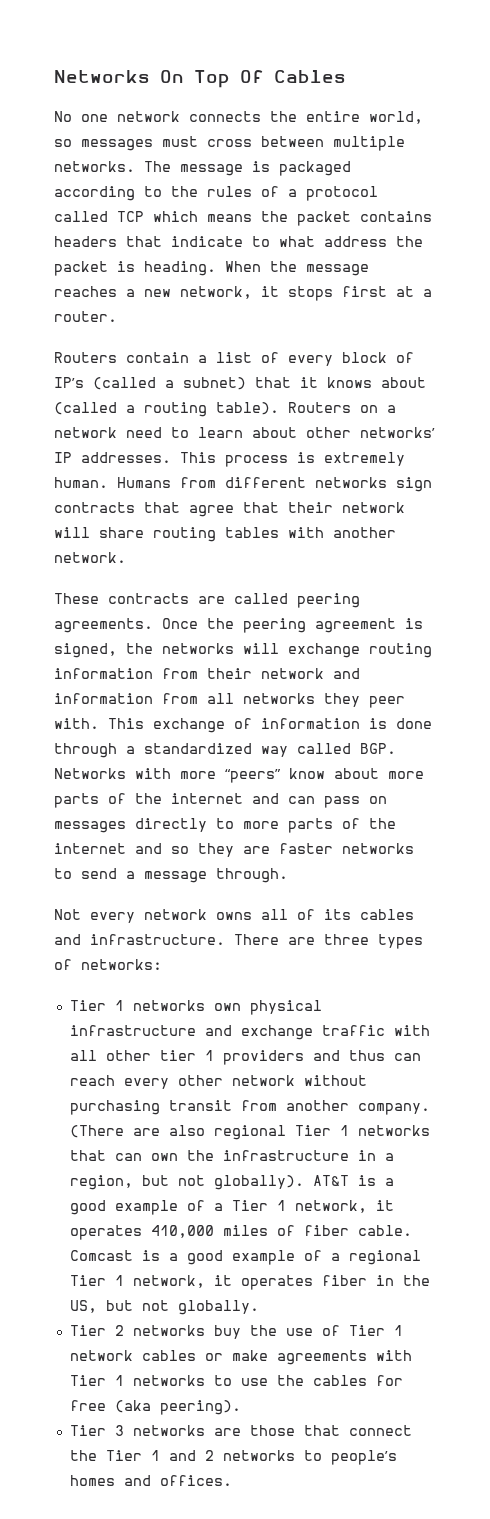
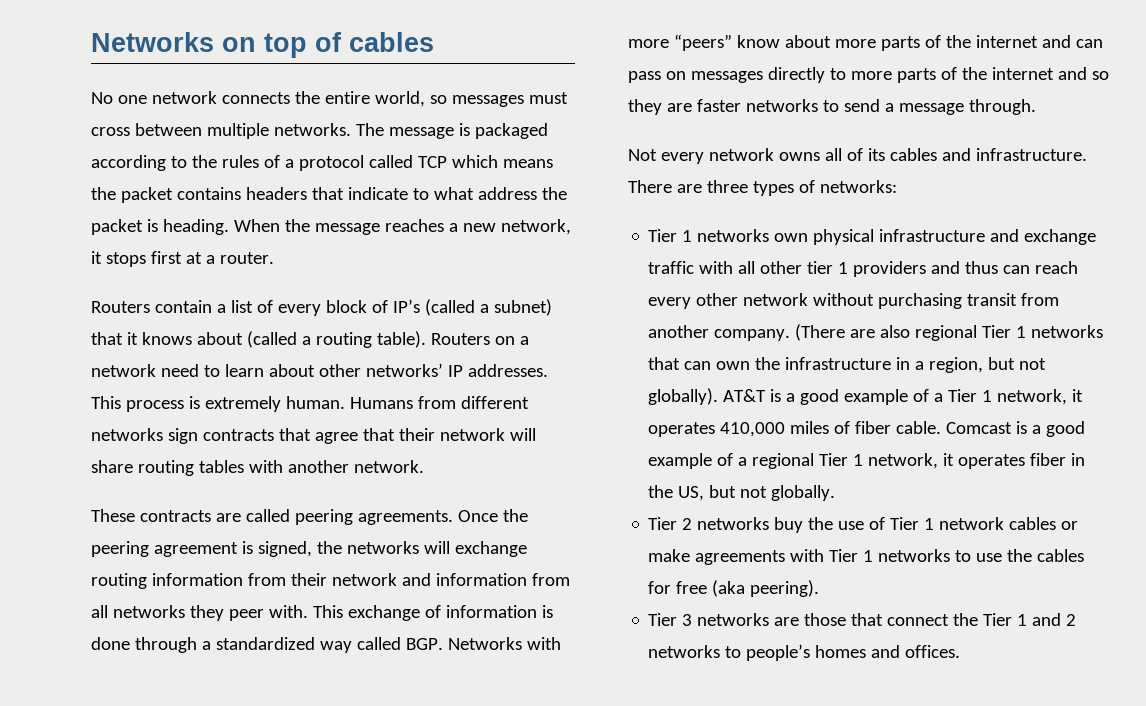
[54,70,346,88] Networks On Top Of Cables -> [91,32,434,58] Networks on top of cables

